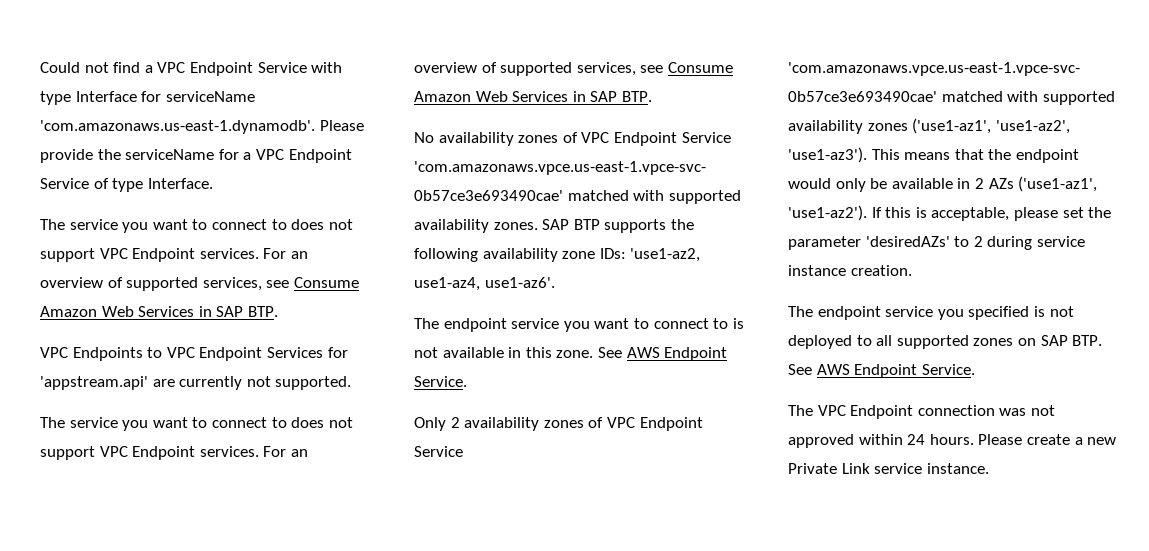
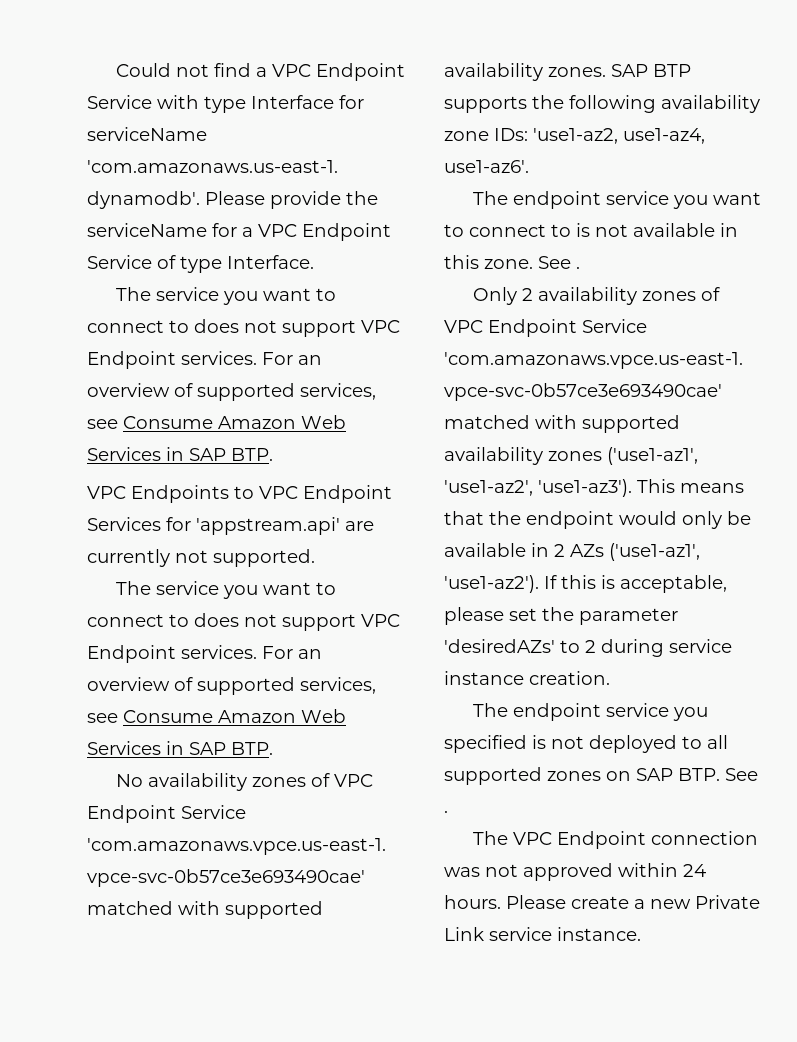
[626,347,728,361] [414,376,467,387] AWS Endpoint Service. -> [576,266,580,269] .
[816,364,975,378] AWS Endpoint Service. -> [444,810,448,813] .

